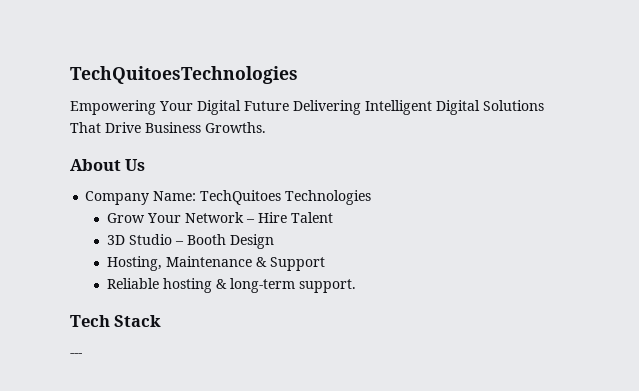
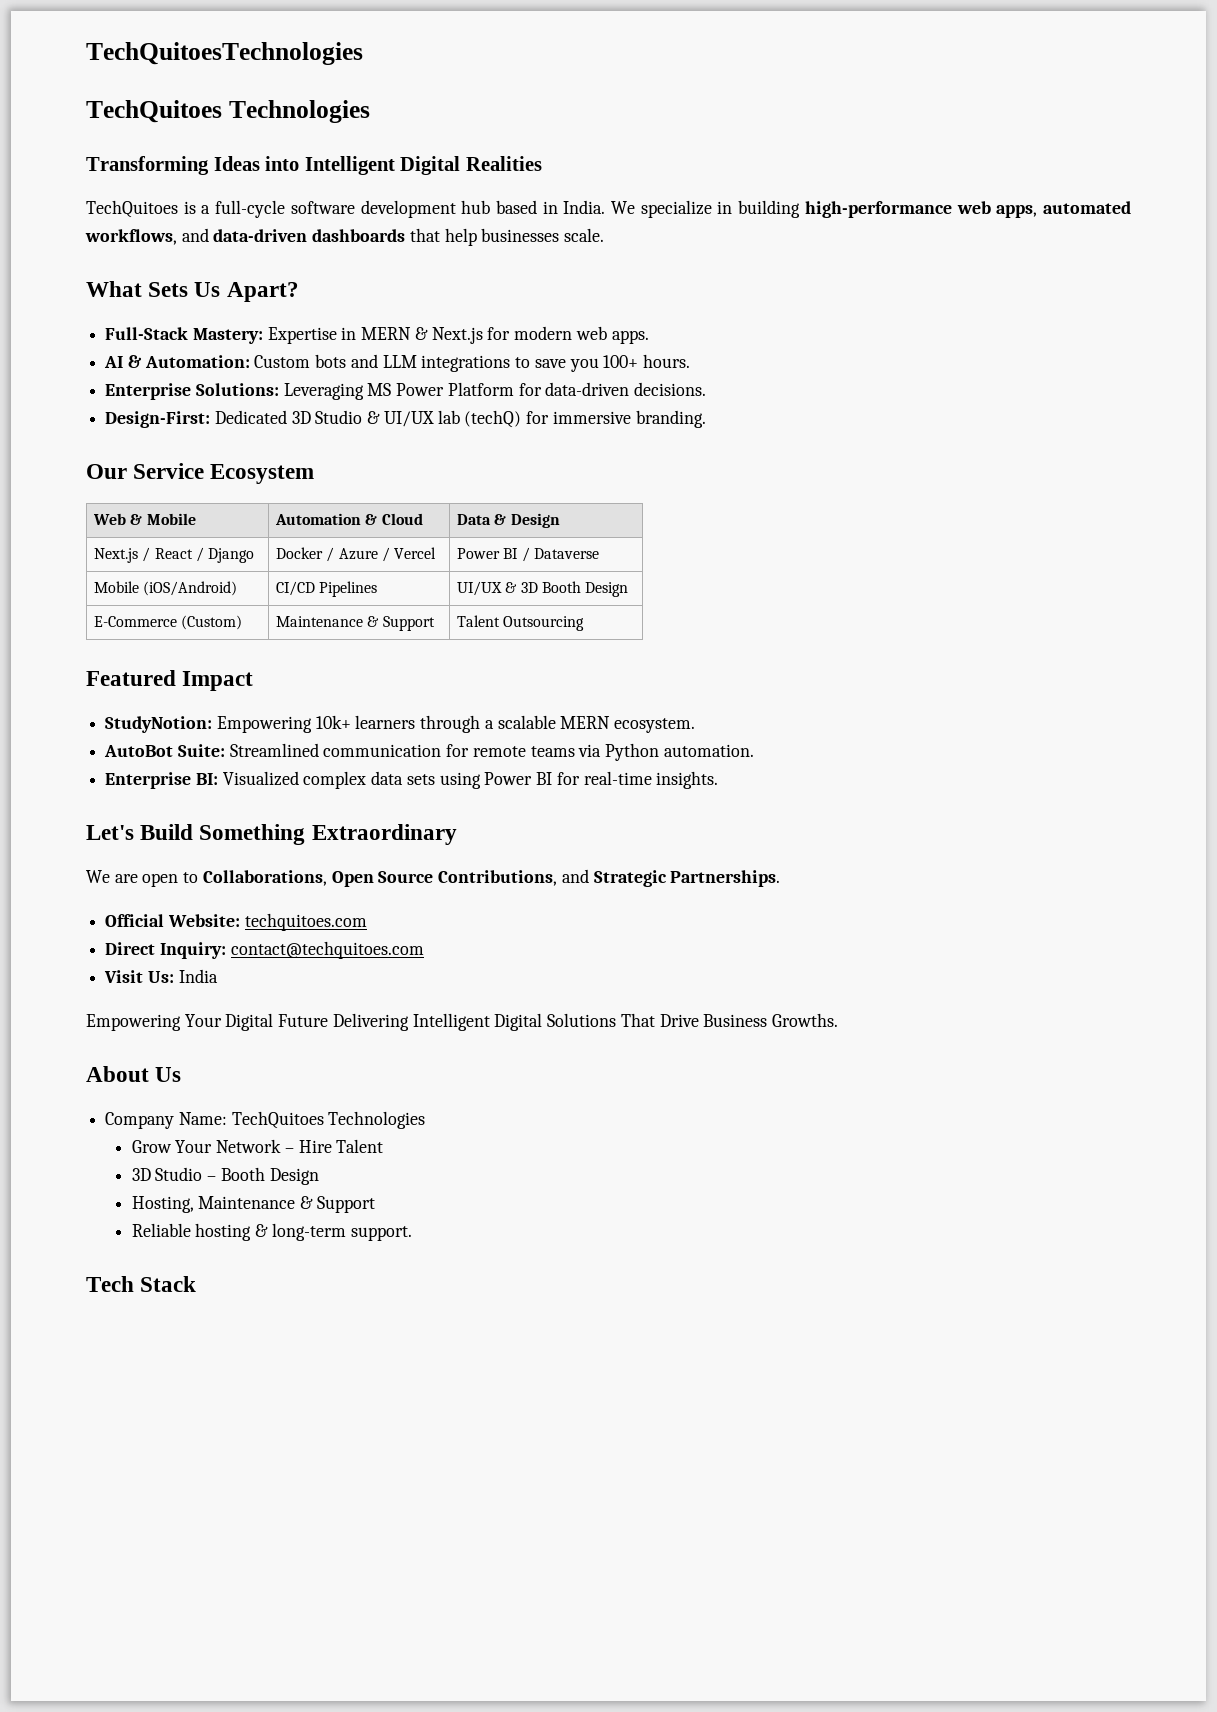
(298, 75) none -> [86,100,370,123] [86,156,542,175] [86,200,1132,218] [85,228,605,246] [86,281,299,302] [105,326,649,344] [104,354,690,372] [105,382,707,400] [105,410,706,428] [86,463,315,484] [92,513,196,525] [274,513,423,525] [456,513,560,528] [93,547,255,563] [275,547,437,562] [456,547,599,562] [93,581,238,596] [275,581,378,597] [456,581,629,597] [93,615,243,630] [275,616,435,631] [456,615,585,631] [86,670,254,691] [105,715,696,733] [104,743,754,761] [105,771,719,789] [86,824,457,845] [86,869,781,887] [105,913,367,931] [105,941,424,959] [104,969,218,983] // TechQuitoes Technologies // Transforming Ideas into Intelligent Digital Realities // TechQuitoes is a full-cycle software development hub based in India. We specialize in building high-performance web apps, automated workflows, and data-driven dashboards that help businesses scale. // What Sets Us Apart? // Full-Stack Mastery: Expertise in MERN & Next.js for modern web apps. // AI & Automation: Custom bots and LLM integrations to save you 100+ hours. // Enterprise Solutions: Leveraging MS Power Platform for data-driven decisions. // Design-First: Dedicated 3D Studio & UI/UX lab (techQ) for immersive branding. // Our Service Ecosystem // Web & Mobile | Automation & Cloud | Data & Design // Next.js / React / Django | Docker / Azure / Vercel | Power BI / Dataverse // Mobile (iOS/Android) | CI/CD Pipelines | UI/UX & 3D Booth Design // E-Commerce (Custom) | Maintenance & Support | Talent Outsourcing // Featured Impact // StudyNotion: Empowering 10k+ learners through a scalable MERN ecosystem. // AutoBot Suite: Streamlined communication for remote teams via Python automation. // Enterprise BI: Visualized complex data sets using Power BI for real-time insights. // Let's Build Something Extraordinary // We are open to Collaborations, Open Source Contributions, and Strategic Partnerships. // Official Website: techquitoes.com // Direct Inquiry: contact@techquitoes.com // Visit Us: India
[70,353,82,357] // --- -> (197, 1284) none

